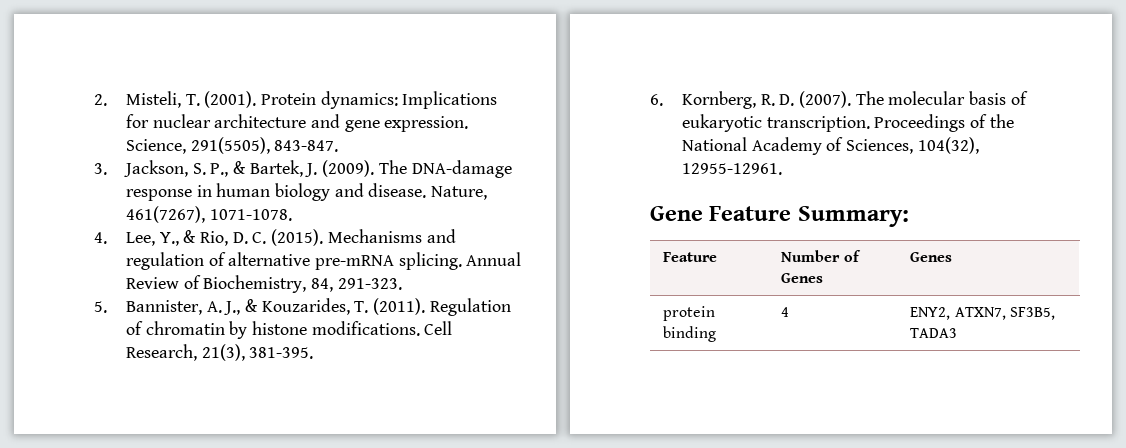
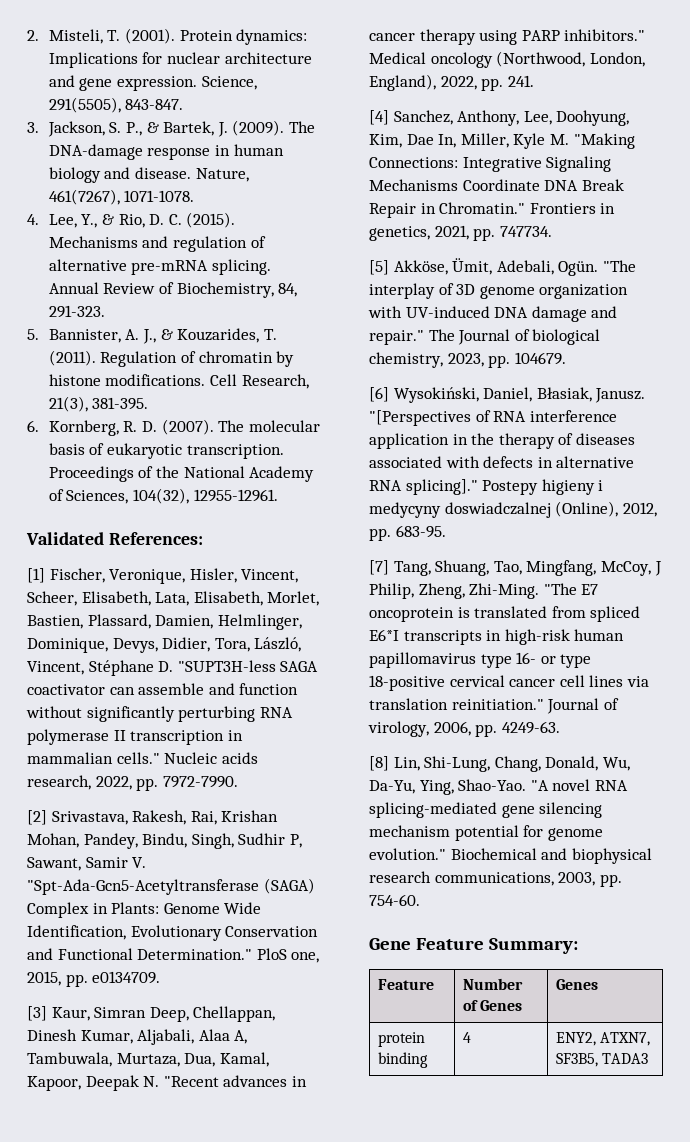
(782, 169) none -> [26,532,203,545] [27,568,299,584] [27,591,320,606] [27,614,302,630] [27,637,302,653] [27,660,319,676] [27,683,299,695] [26,706,293,722] [27,729,243,745] [27,752,258,764] [27,775,238,791] [27,810,279,825] [27,833,302,849] [27,857,147,871] [27,878,315,895] [27,902,262,918] [27,925,319,941] [27,948,320,963] [27,971,161,987] [27,1006,276,1022] [27,1029,248,1045] [27,1052,269,1067] [27,1075,307,1091] [369,29,646,45] [369,51,645,68] [369,74,534,91] [369,110,630,126] [369,133,635,149] [369,156,612,172] [369,179,624,191] [369,202,616,218] [369,225,552,241] [369,258,636,276] [369,283,629,299] [368,306,618,322] [369,329,601,345] [369,352,566,368] [369,387,646,403] [369,410,617,426] [369,433,635,449] [369,456,635,468] [369,479,604,495] [369,501,657,518] [369,525,446,541] [369,560,661,576] [369,583,599,599] [369,606,641,622] [369,629,625,645] [369,652,592,668] [369,675,649,691] [369,698,619,714] [368,721,560,737] [369,756,630,772] [369,779,628,795] [369,802,603,818] [369,825,603,841] [369,848,652,864] [369,871,622,887] [369,894,420,906] // Validated References: // [1] Fischer, Veronique, Hisler, Vincent, Scheer, Elisabeth, Lata, Elisabeth, Morlet, Bastien, Plassard, Damien, Helmlinger, Dominique, Devys, Didier, Tora, László, Vincent, Stéphane D. "SUPT3H-less SAGA coactivator can assemble and function without significantly perturbing RNA polymerase II transcription in mammalian cells." Nucleic acids research, 2022, pp. 7972-7990. // [2] Srivastava, Rakesh, Rai, Krishan Mohan, Pandey, Bindu, Singh, Sudhir P, Sawant, Samir V. "Spt-Ada-Gcn5-Acetyltransferase (SAGA) Complex in Plants: Genome Wide Identification, Evolutionary Conservation and Functional Determination." PloS one, 2015, pp. e0134709. // [3] Kaur, Simran Deep, Chellappan, Dinesh Kumar, Aljabali, Alaa A, Tambuwala, Murtaza, Dua, Kamal, Kapoor, Deepak N. "Recent advances in cancer therapy using PARP inhibitors." Medical oncology (Northwood, London, England), 2022, pp. 241. // [4] Sanchez, Anthony, Lee, Doohyung, Kim, Dae In, Miller, Kyle M. "Making Connections: Integrative Signaling Mechanisms Coordinate DNA Break Repair in Chromatin." Frontiers in genetics, 2021, pp. 747734. // [5] Akköse, Ümit, Adebali, Ogün. "The interplay of 3D genome organization with UV-induced DNA damage and repair." The Journal of biological chemistry, 2023, pp. 104679. // [6] Wysokiński, Daniel, Błasiak, Janusz. "[Perspectives of RNA interference application in the therapy of diseases associated with defects in alternative RNA splicing]." Postepy higieny i medycyny doswiadczalnej (Online), 2012, pp. 683-95. // [7] Tang, Shuang, Tao, Mingfang, McCoy, J Philip, Zheng, Zhi-Ming. "The E7 oncoprotein is translated from spliced E6*I transcripts in high-risk human papillomavirus type 16- or type 18-positive cervical cancer cell lines via translation reinitiation." Journal of virology, 2006, pp. 4249-63. // [8] Lin, Shi-Lung, Chang, Donald, Wu, Da-Yu, Ying, Shao-Yao. "A novel RNA splicing-mediated gene silencing mechanism potential for genome evolution." Biochemical and biophysical research communications, 2003, pp. 754-60.

